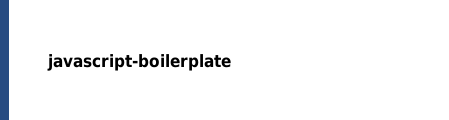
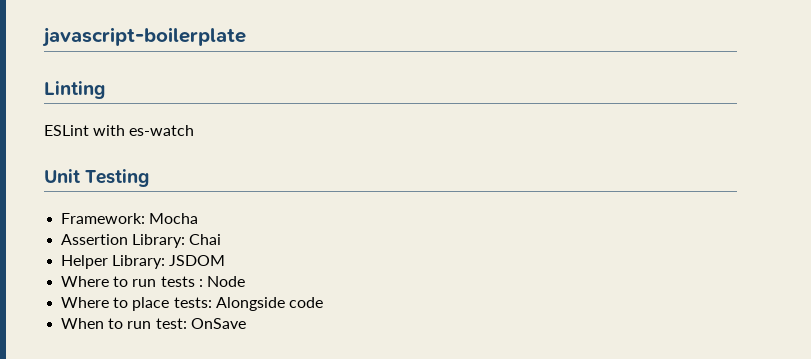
(231, 62) none -> [44,81,105,99] [44,125,195,136] [44,169,150,187] [61,213,199,224] [61,234,222,248] [61,255,226,269] [61,276,245,287] [61,297,323,311] [61,318,246,329] // Linting // ESLint with es-watch // Unit Testing // Framework: Mocha // Assertion Library: Chai // Helper Library: JSDOM // Where to run tests : Node // Where to place tests: Alongside code // When to run test: OnSave

